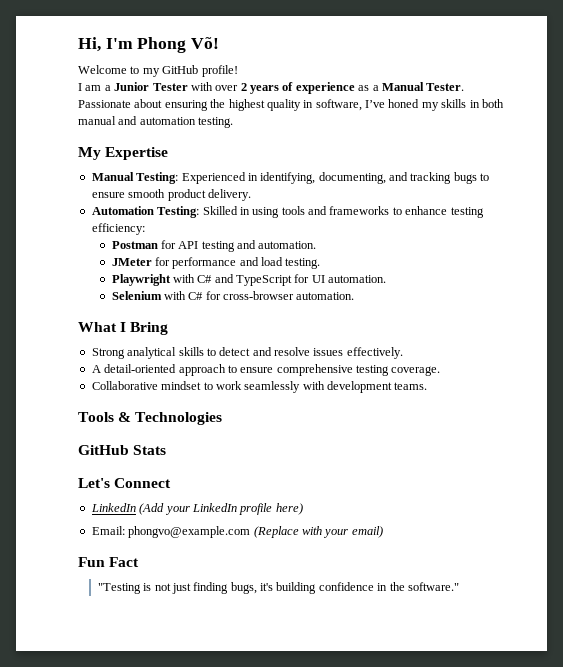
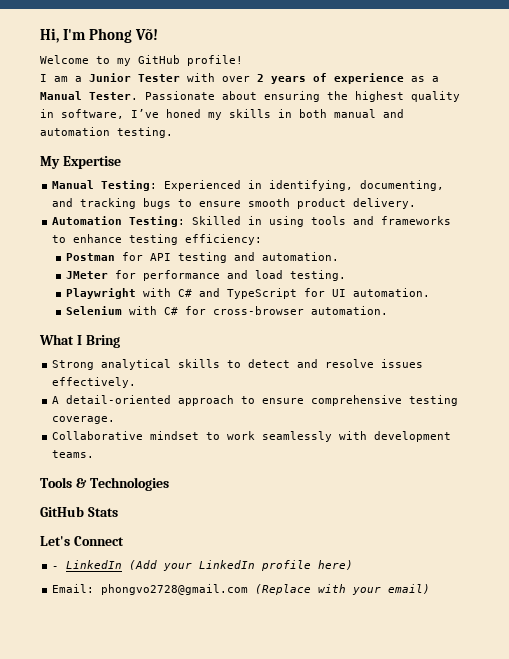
(172, 483) none -> [52,566,60,569] -
[128,526,251,538] phongvo@example.com -> [101,584,249,595] phongvo2728@gmail.com
[78,557,140,567] [97,582,459,594] // Fun Fact // "Testing is not just finding bugs, it's building confidence in the software." -> (431, 589) none

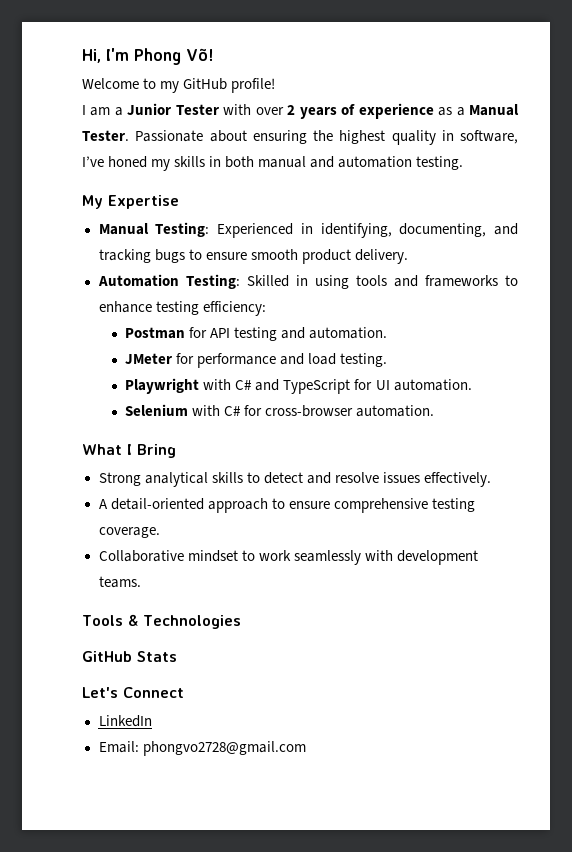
[52,560,354,571] [52,584,431,595] - LinkedIn (Add your LinkedIn profile here) // Email: phongvo2728@gmail.com (Replace with your email) -> [98,715,152,727] [98,741,306,756] LinkedIn // Email: phongvo2728@gmail.com

